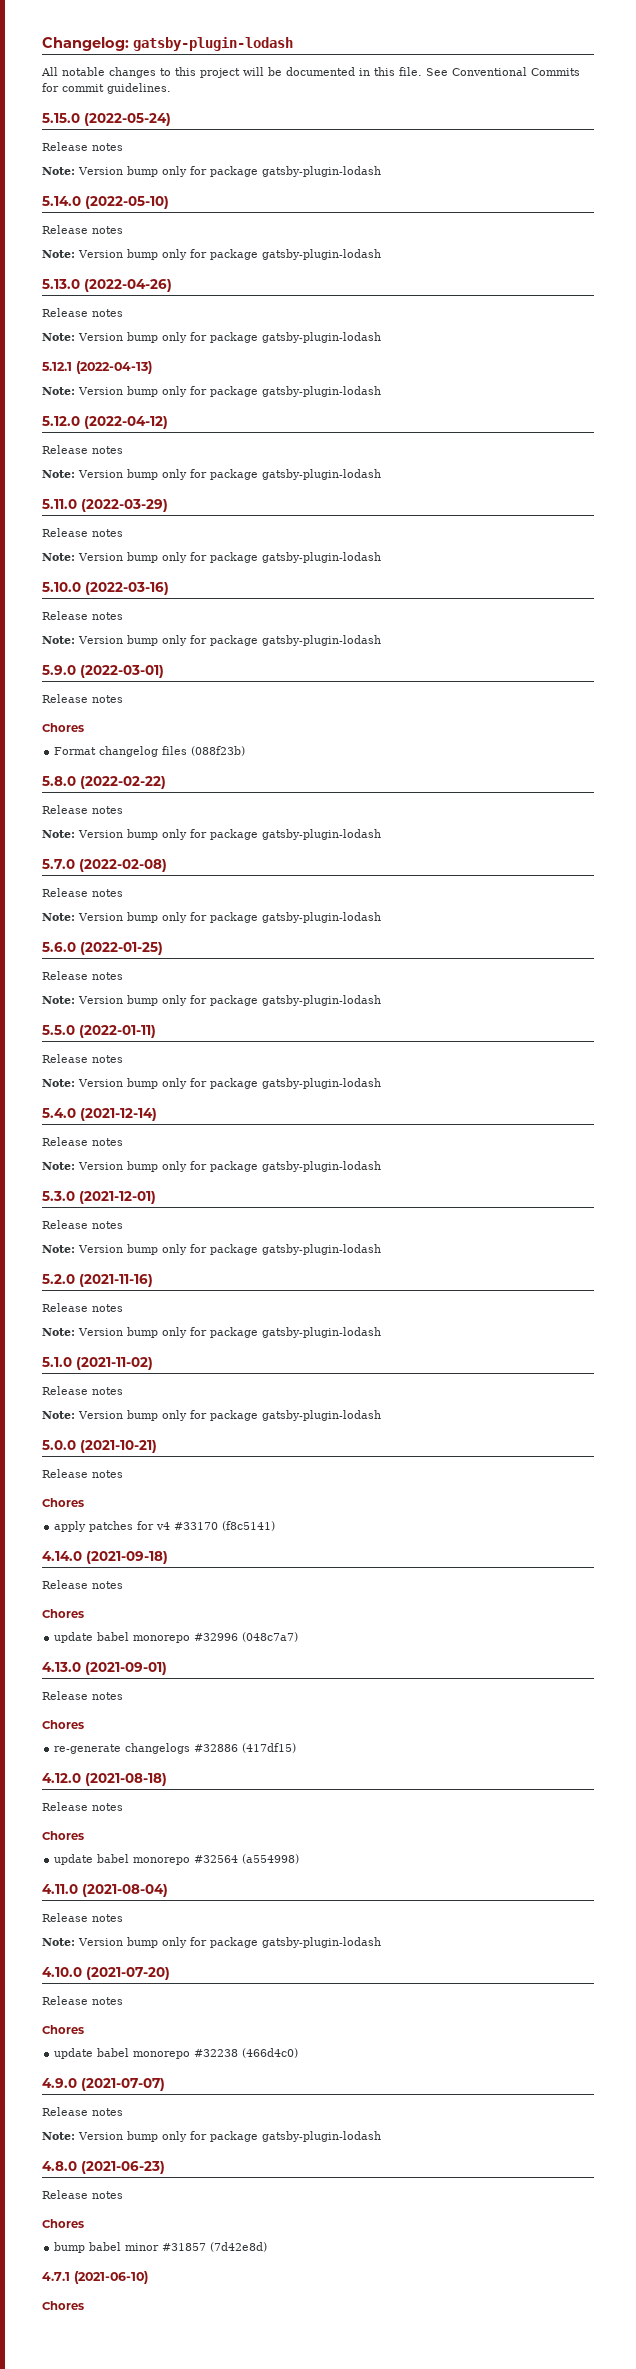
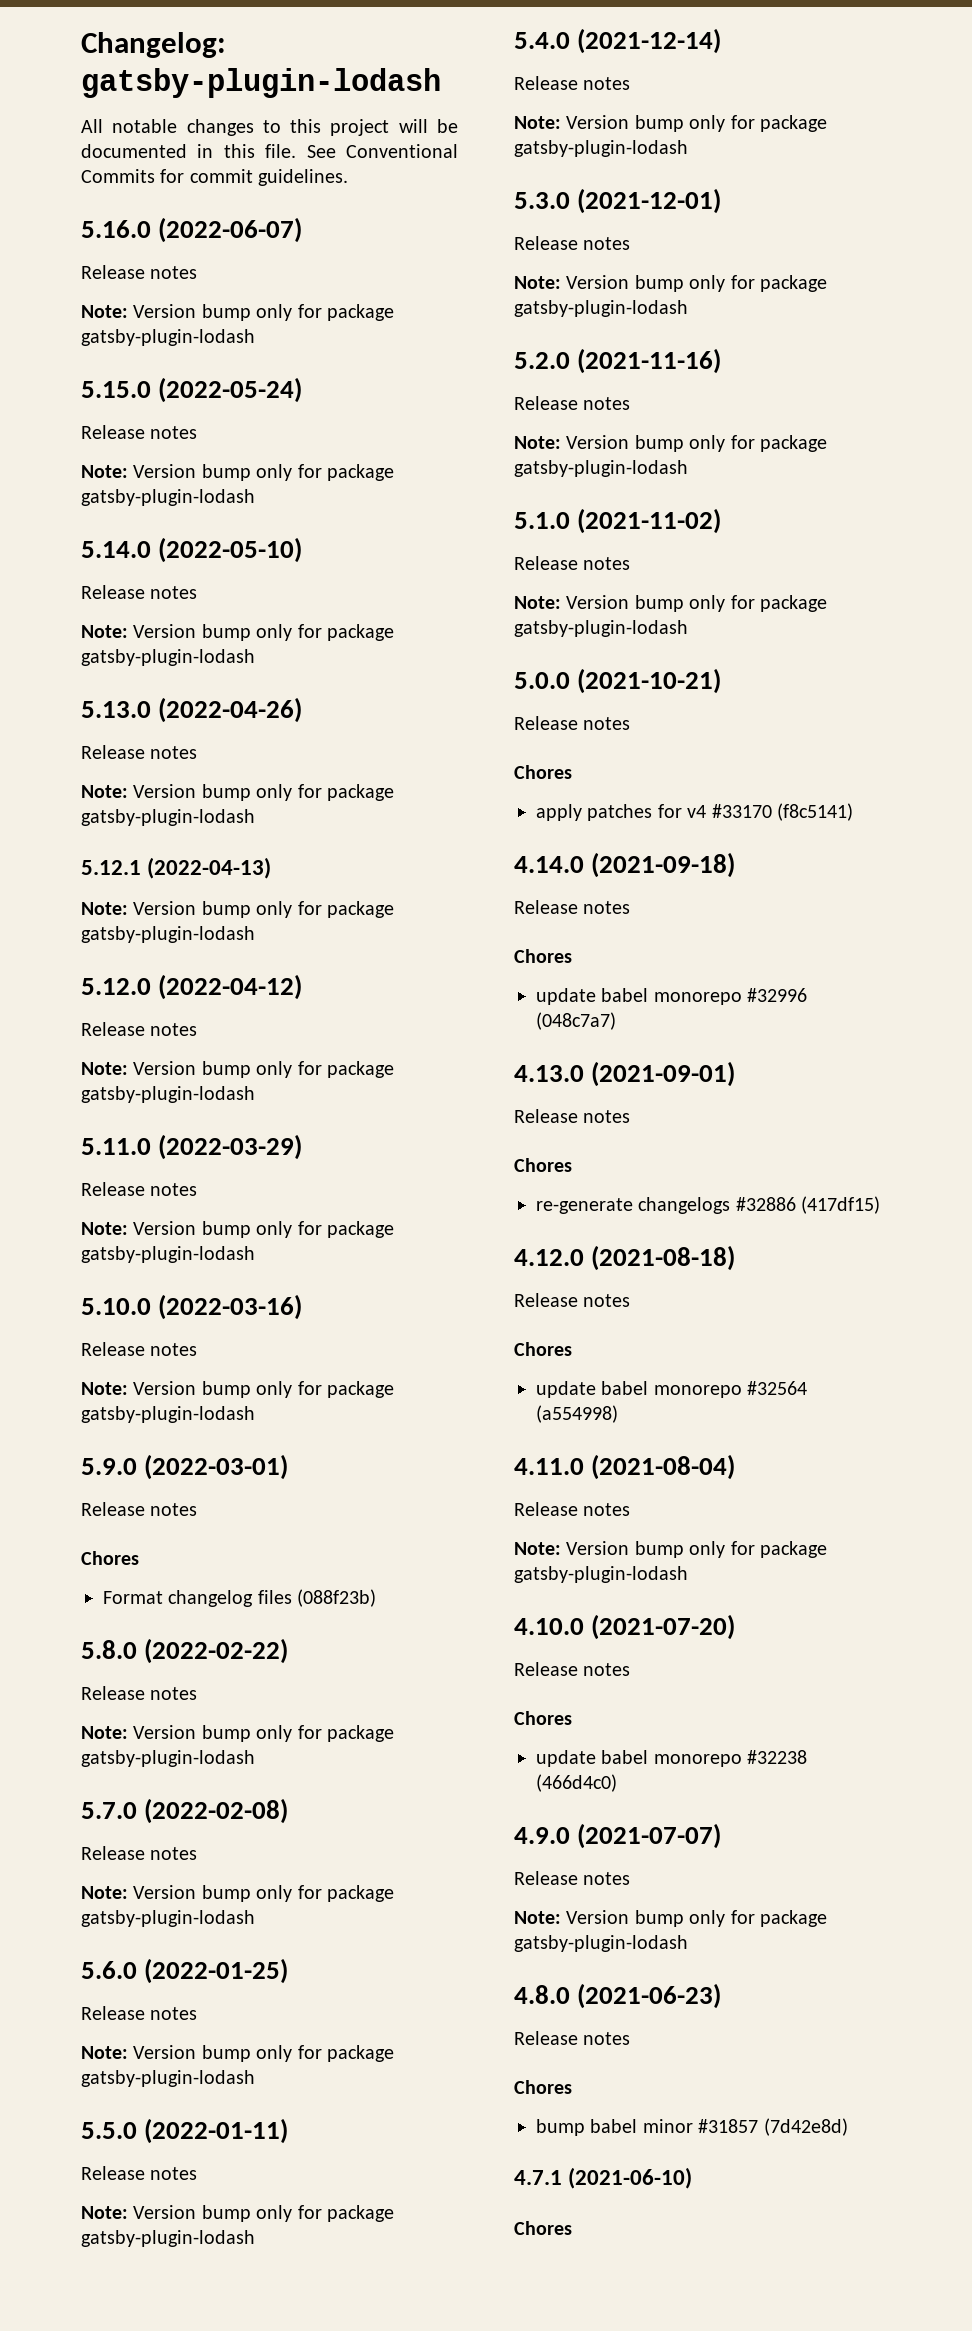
(171, 88) none -> [81,217,303,243] [81,265,198,279] [81,304,394,321] [81,329,255,346] // 5.16.0 (2022-06-07) // Release notes // Note: Version bump only for package gatsby-plugin-lodash

